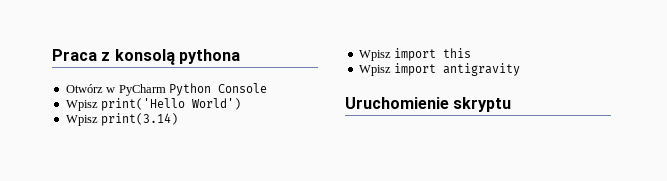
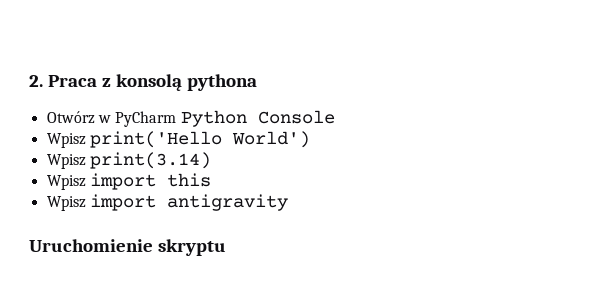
(52, 55) none -> [29,75,43,87] 2.

